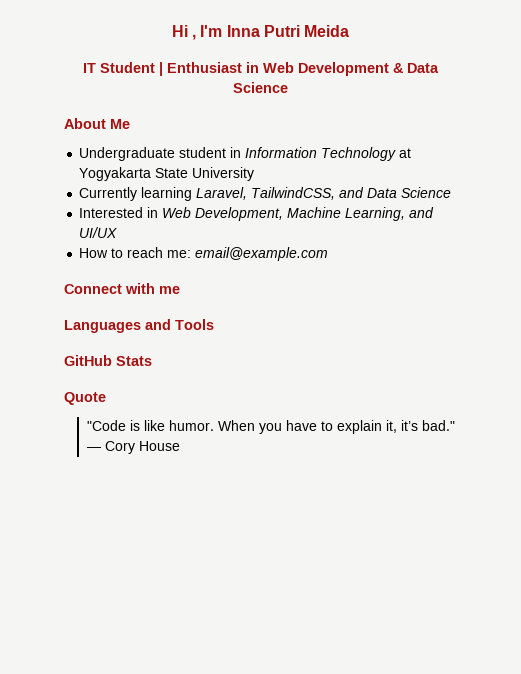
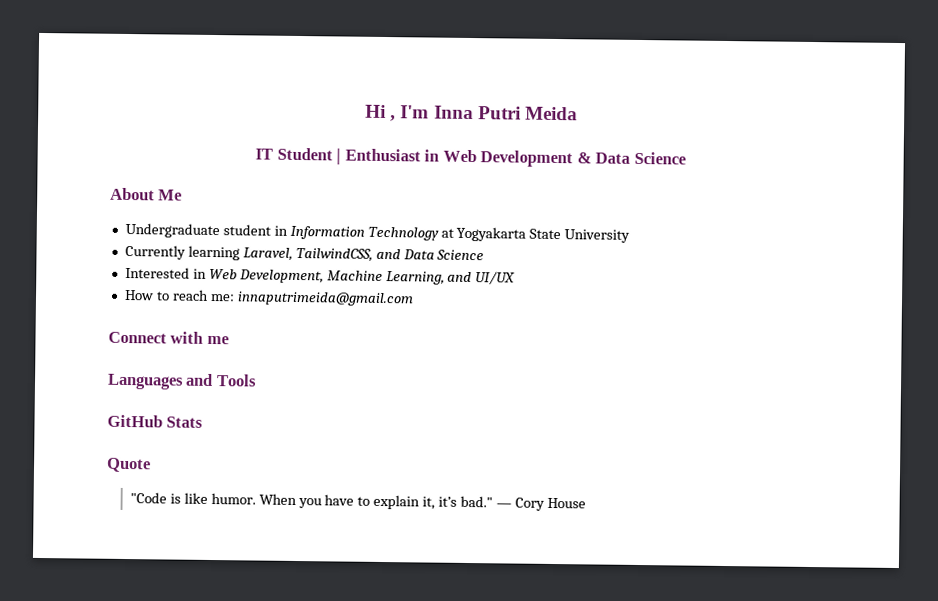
[195,247,329,261] email@example.com -> [236,291,414,307] innaputrimeida@gmail.com

